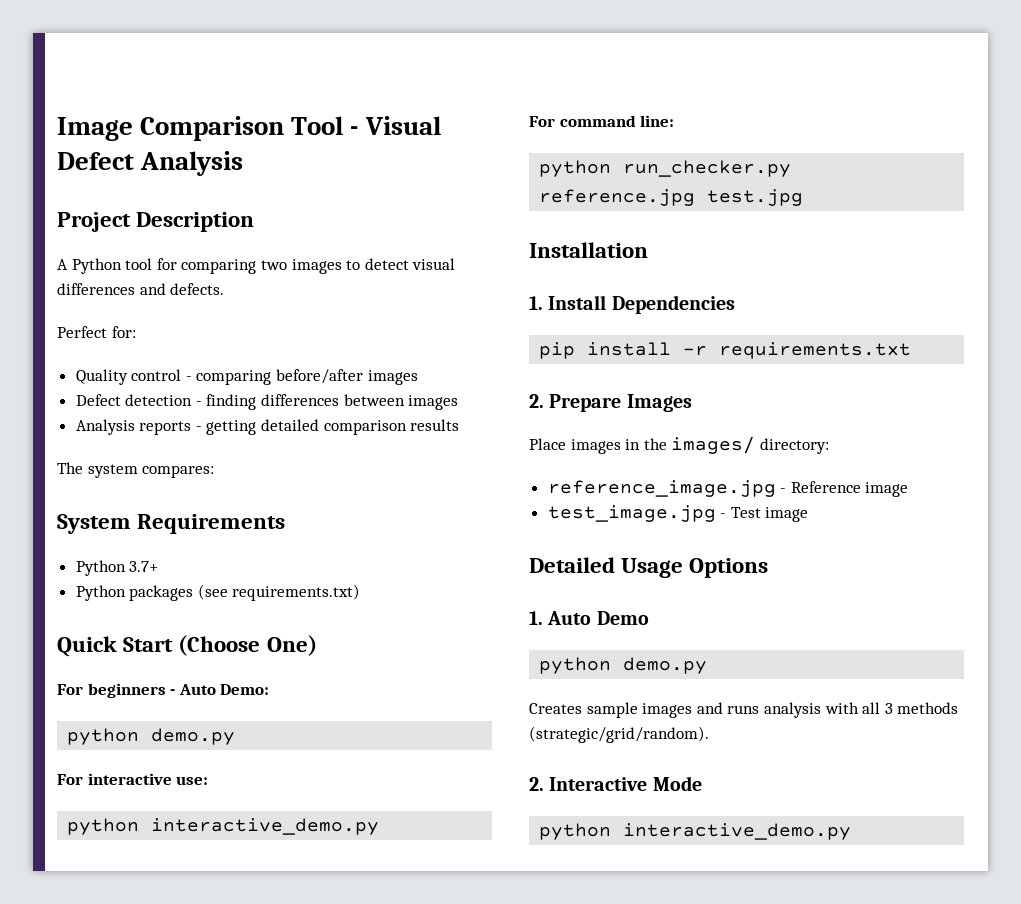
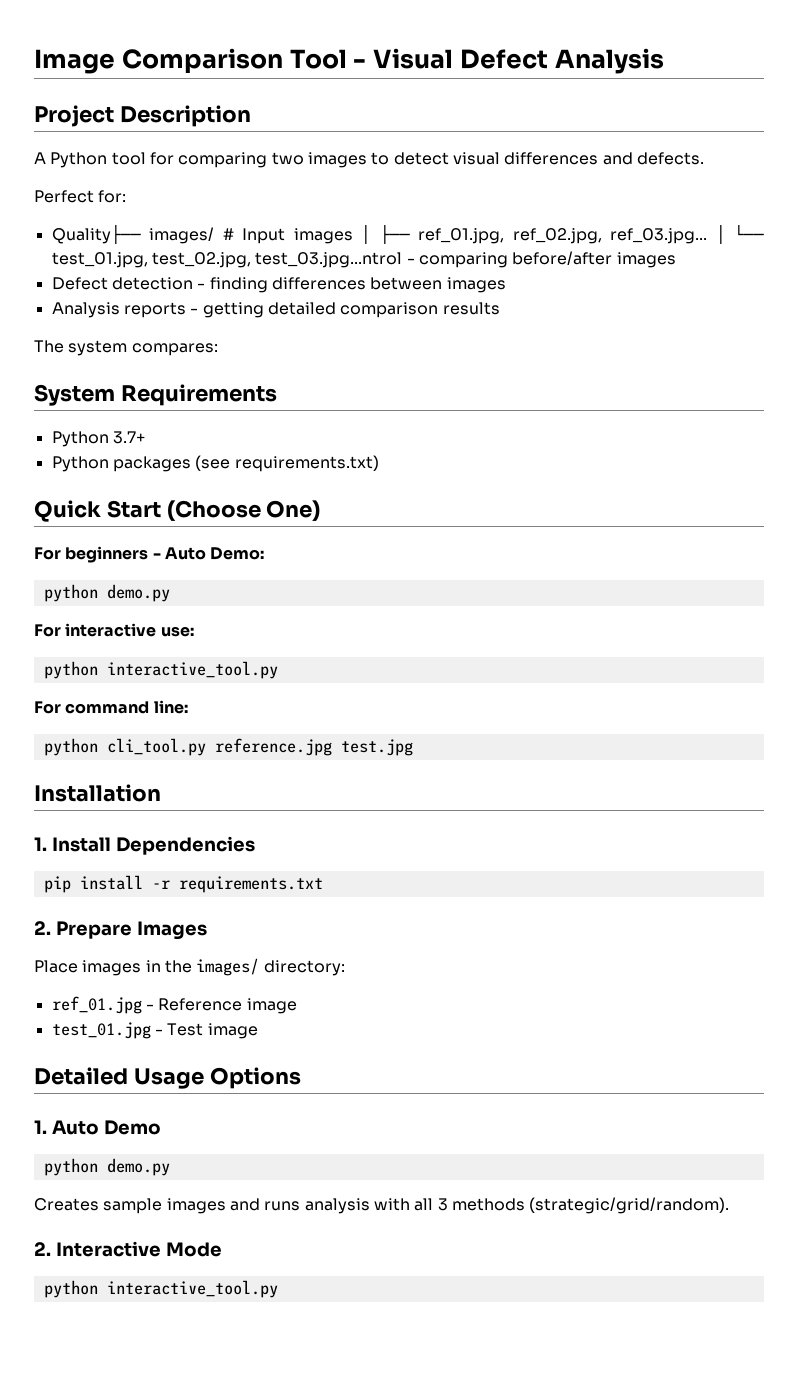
[75,369,182,385] Quality control -> [51,224,764,244] [51,252,403,268] Quality├── images/ # Input images │ ├── ref_01.jpg, ref_02.jpg, ref_03.jpg... │ └── test_01.jpg, test_02.jpg, test_03.jpg...ntrol
[151,818,380,835] interactive_demo.py -> [106,661,278,679] interactive_tool.py
[623,160,792,177] run_checker.py -> [106,738,206,756] cli_tool.py
[547,480,776,497] reference_image.jpg -> [51,996,142,1014] ref_01.jpg
[547,505,716,522] test_image.jpg -> [51,1022,151,1039] test_01.jpg
[623,823,852,840] interactive_demo.py -> [106,1280,278,1298] interactive_tool.py

